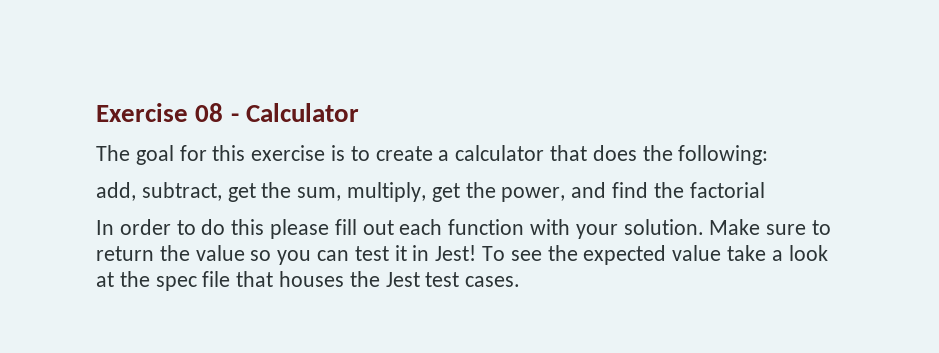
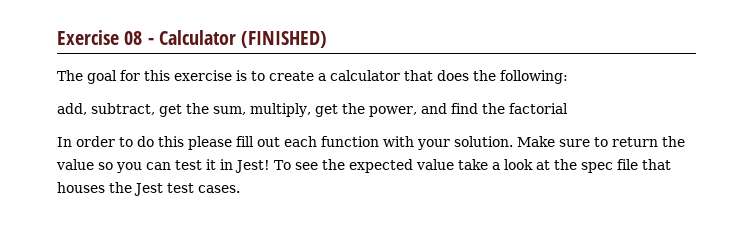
(359, 112) none -> [241,31,328,48] (FINISHED)

